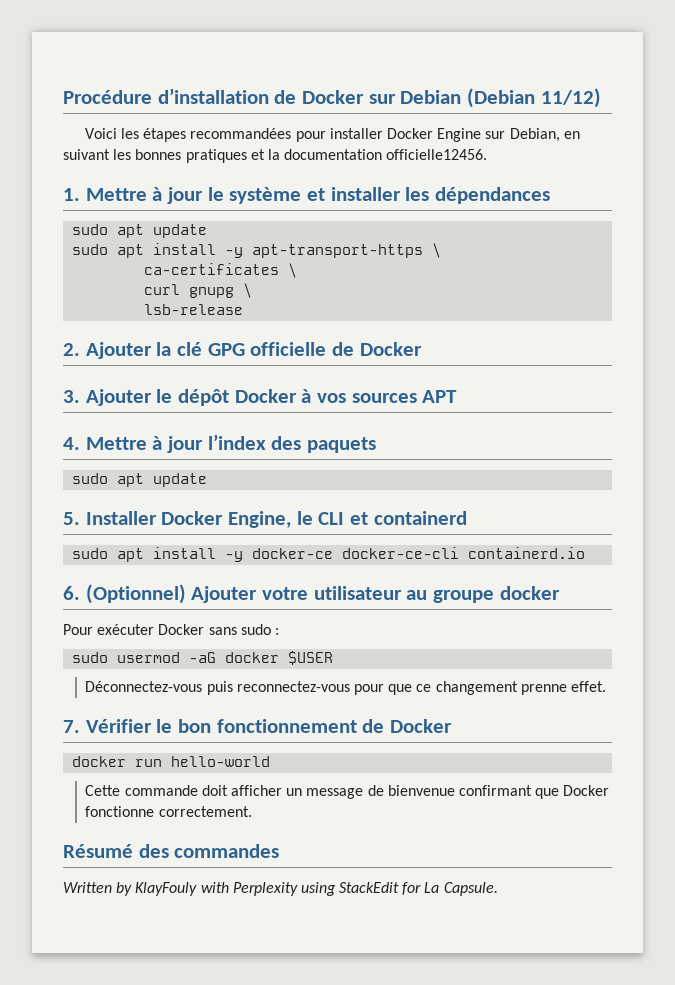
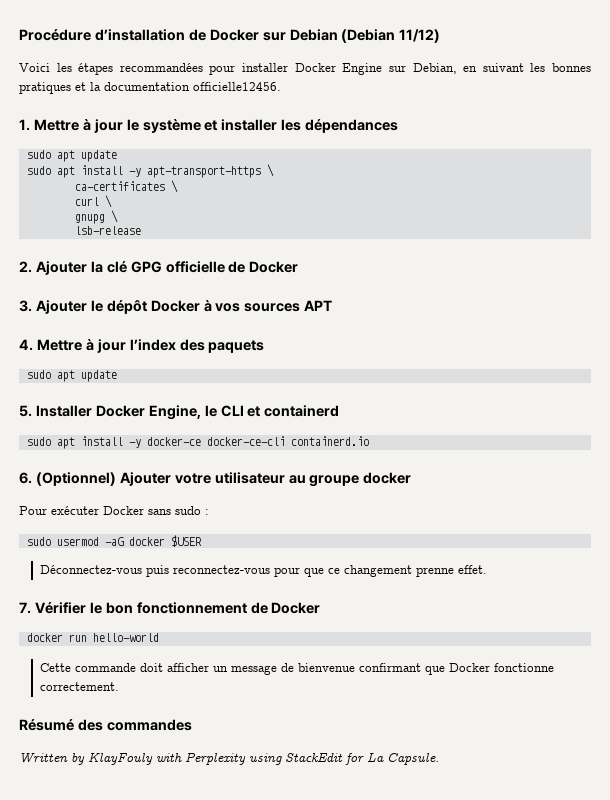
(181, 289) none -> [104,195,112,208] \ //

